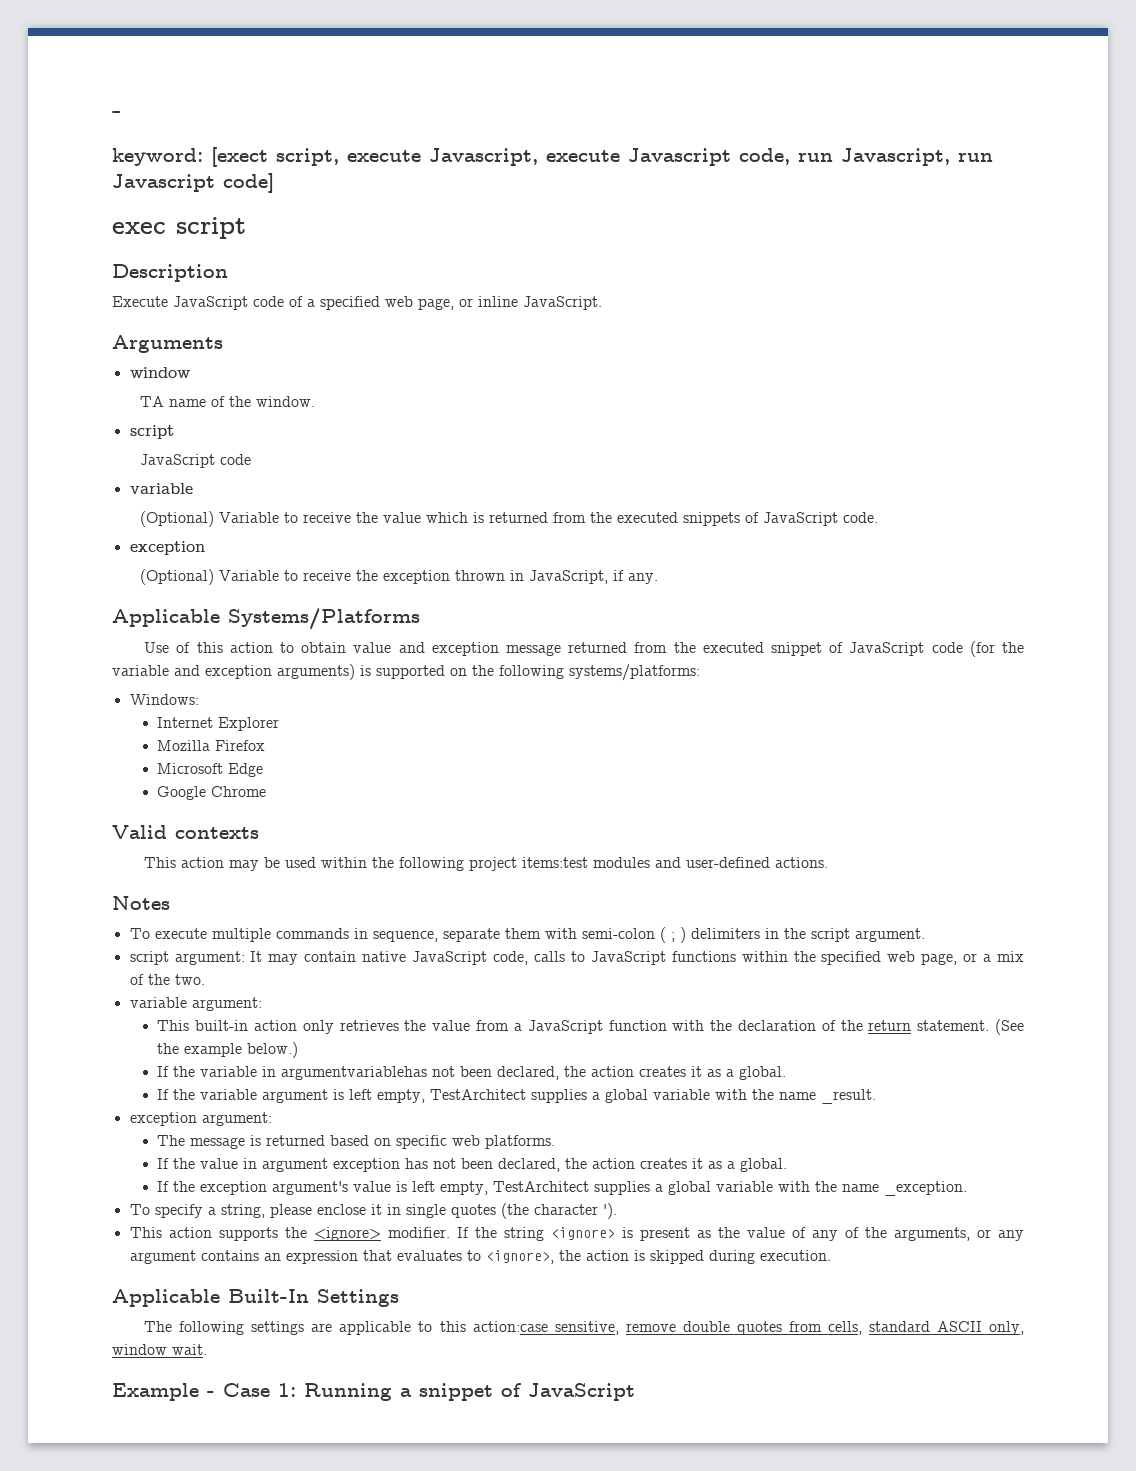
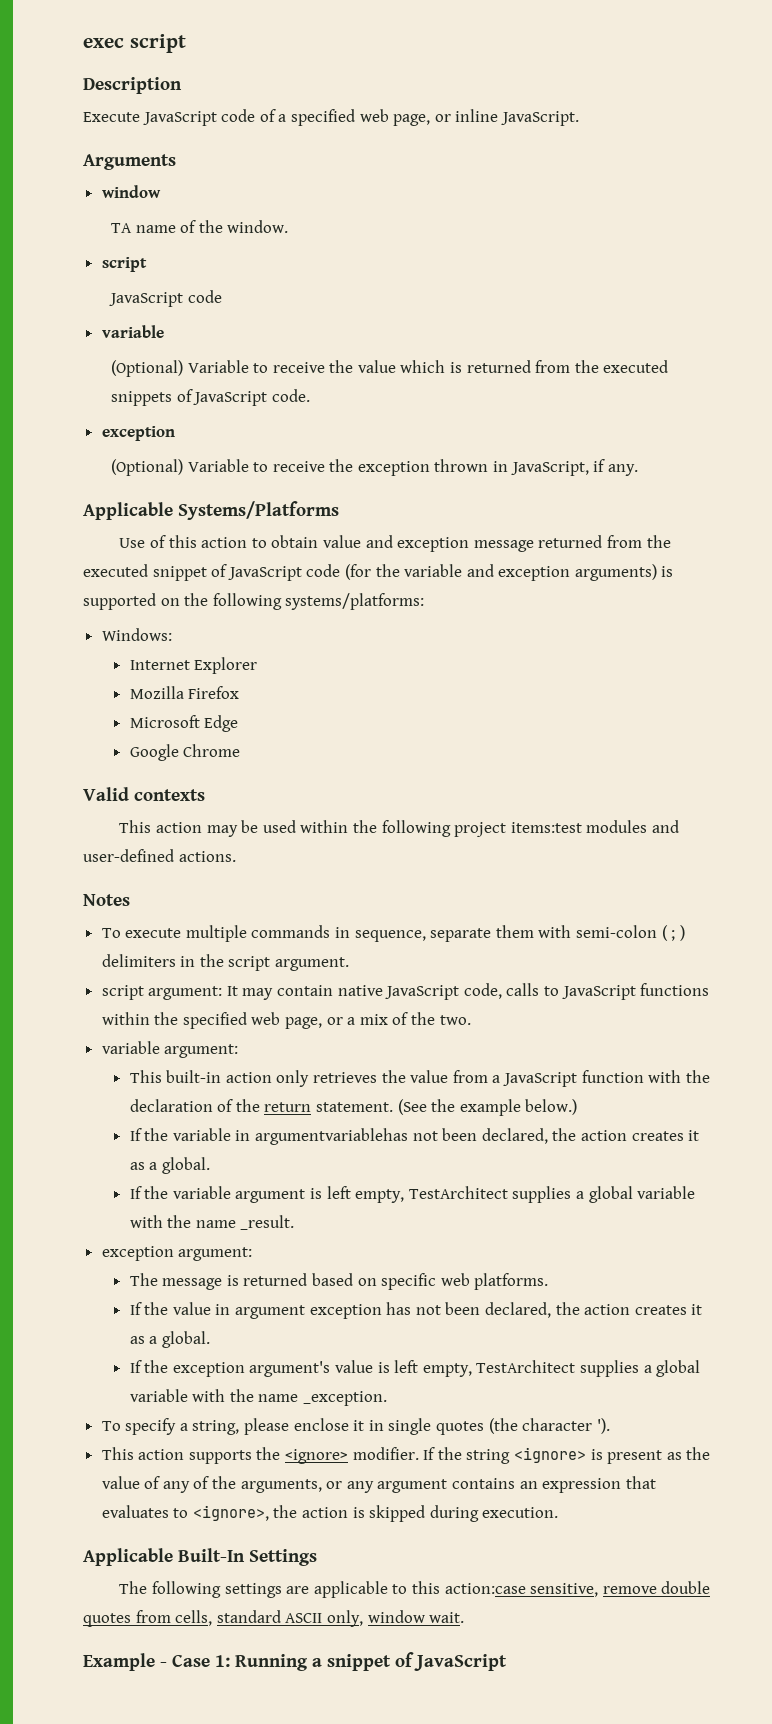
[112,111,122,118] [112,147,993,167] [112,173,274,193] - // keyword: [exect script, execute Javascript, execute Javascript code, run Javascript, run Javascript code] // -> (83, 43) none

